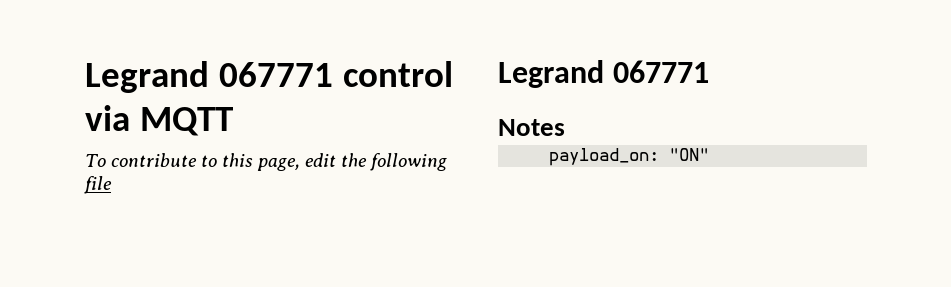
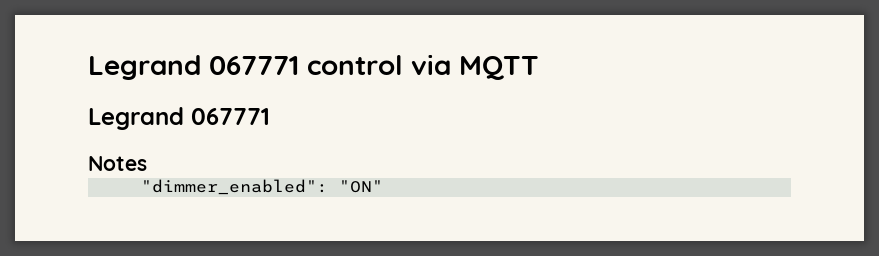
[85,153,447,171] [84,176,112,194] // To contribute to this page, edit the following file -> (539, 68) none
[549,148,660,166] payload_on: -> [141,179,329,195] "dimmer_enabled":

